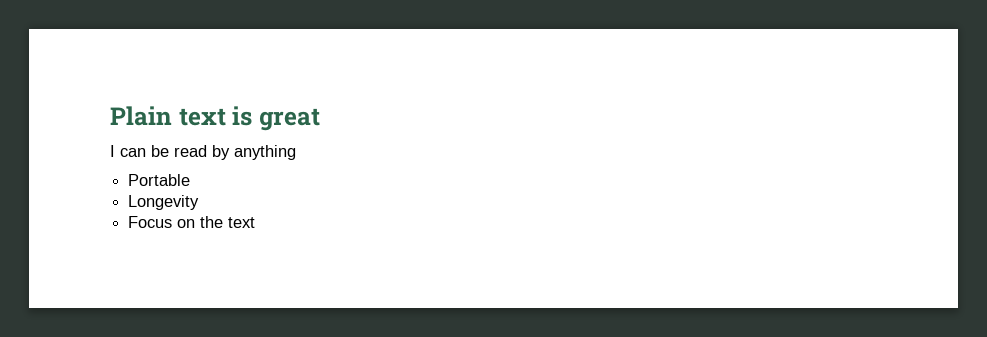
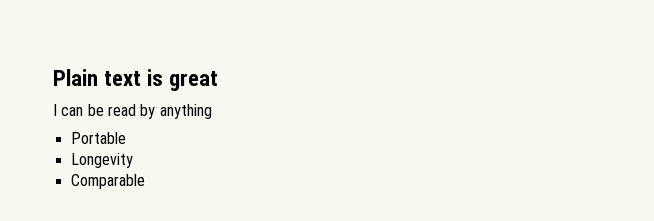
[128,216,256,228] Focus on the text -> [70,174,145,189] Comparable

